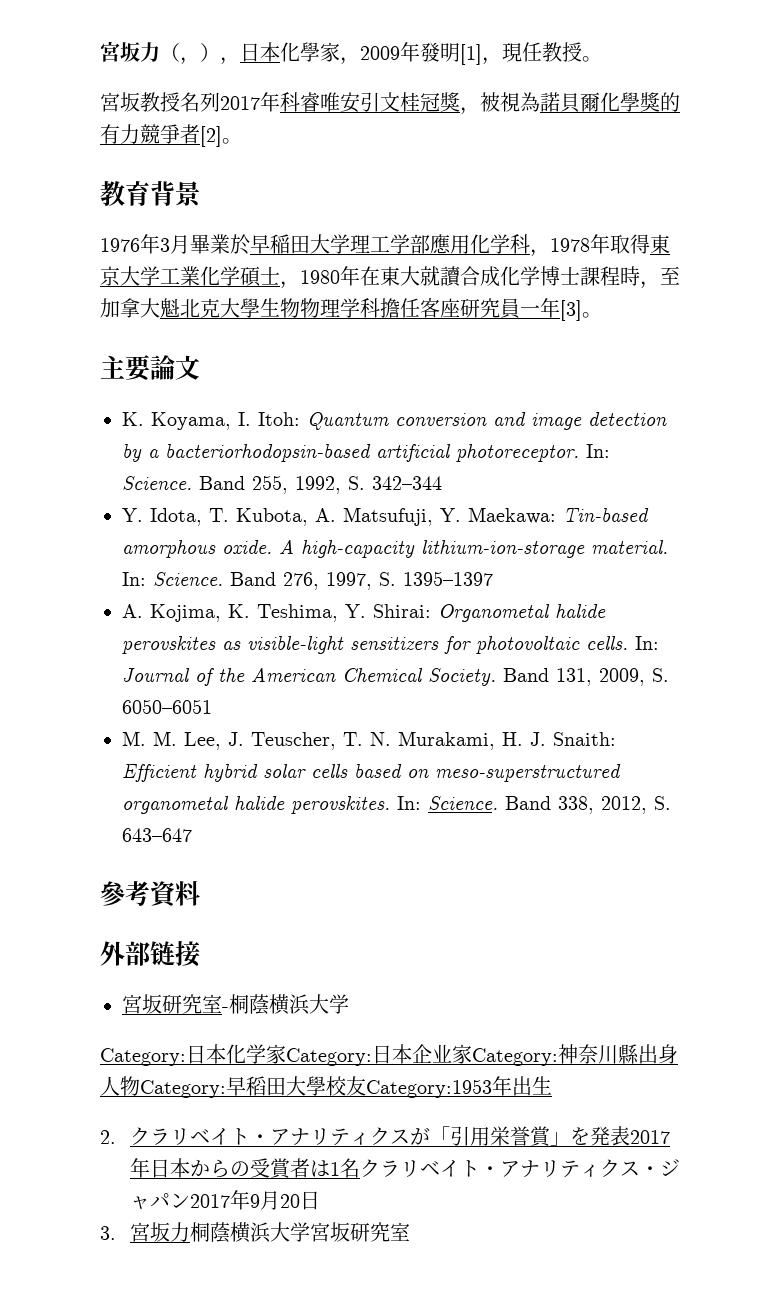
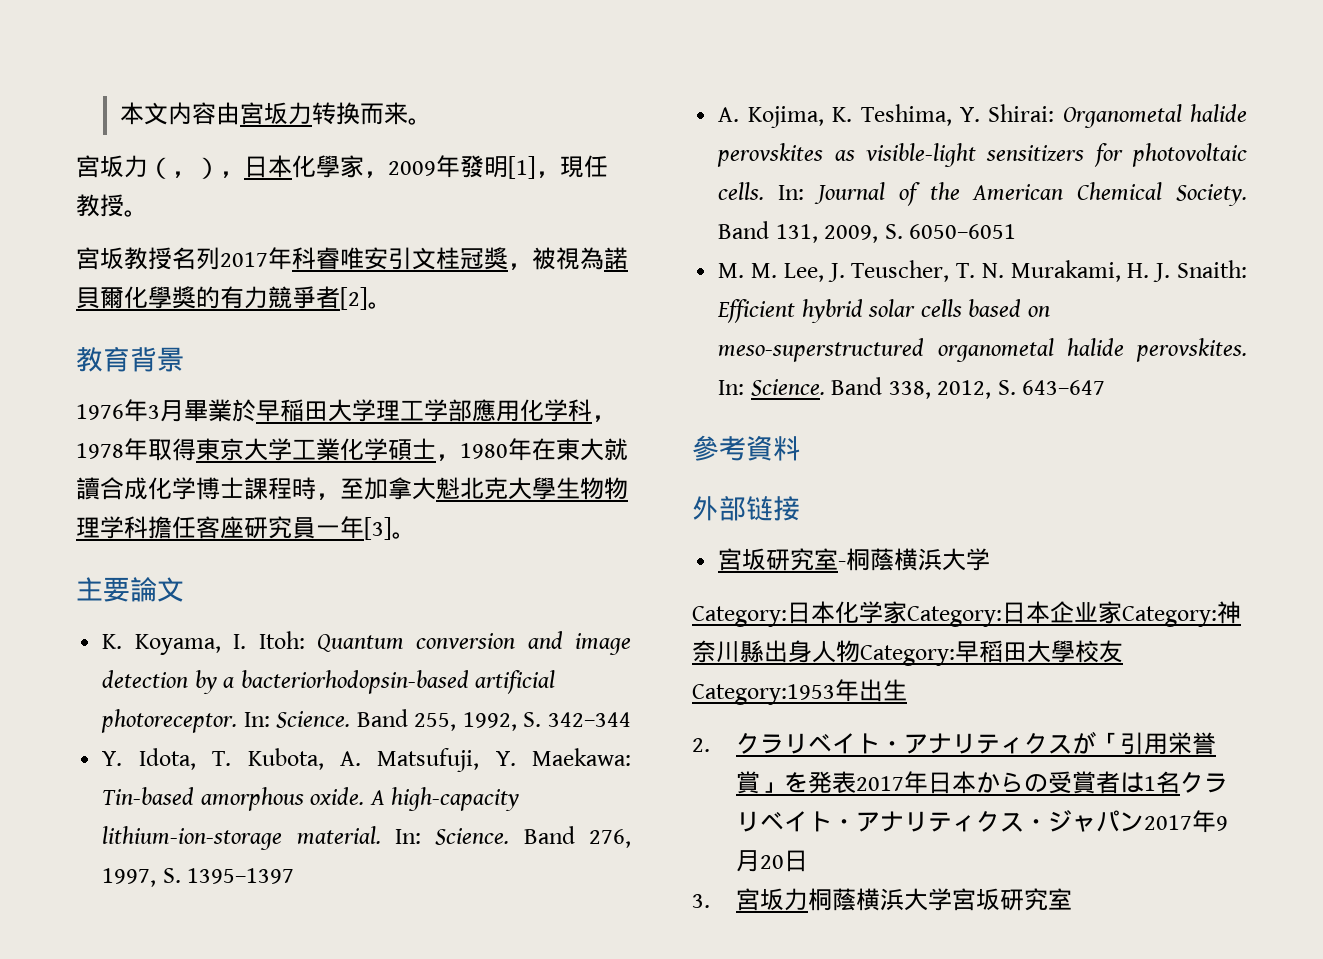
(100, 51) none -> [120,102,433,125] 本文内容由宮坂力转换而来。 //

